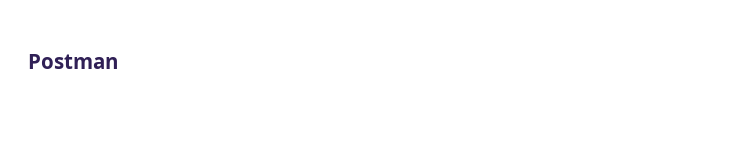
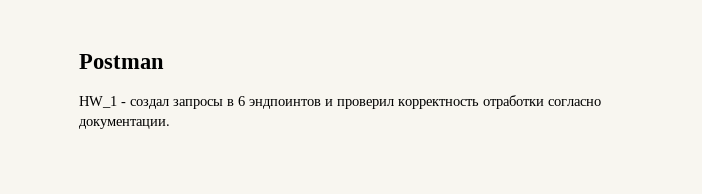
(118, 61) none -> [79,95,601,109] [79,119,170,129] // HW_1 - создал запросы в 6 эндпоинтов и проверил корректность отработки согласно документации.

